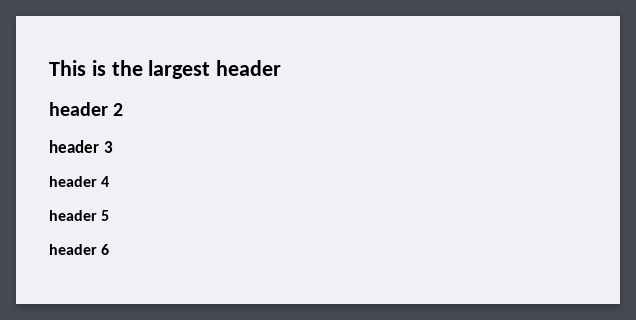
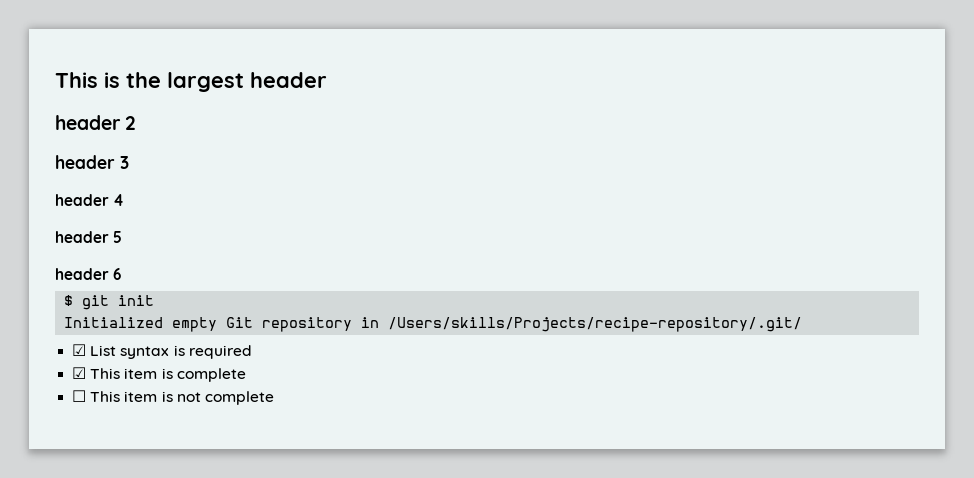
(110, 249) none -> [64,295,155,310] [64,317,803,332] [72,344,252,359] [72,367,246,382] [72,390,274,405] // $ git init // Initialized empty Git repository in /Users/skills/Projects/recipe-repository/.git/ // ☑ List syntax is required // ☑ This item is complete // ☐ This item is not complete

